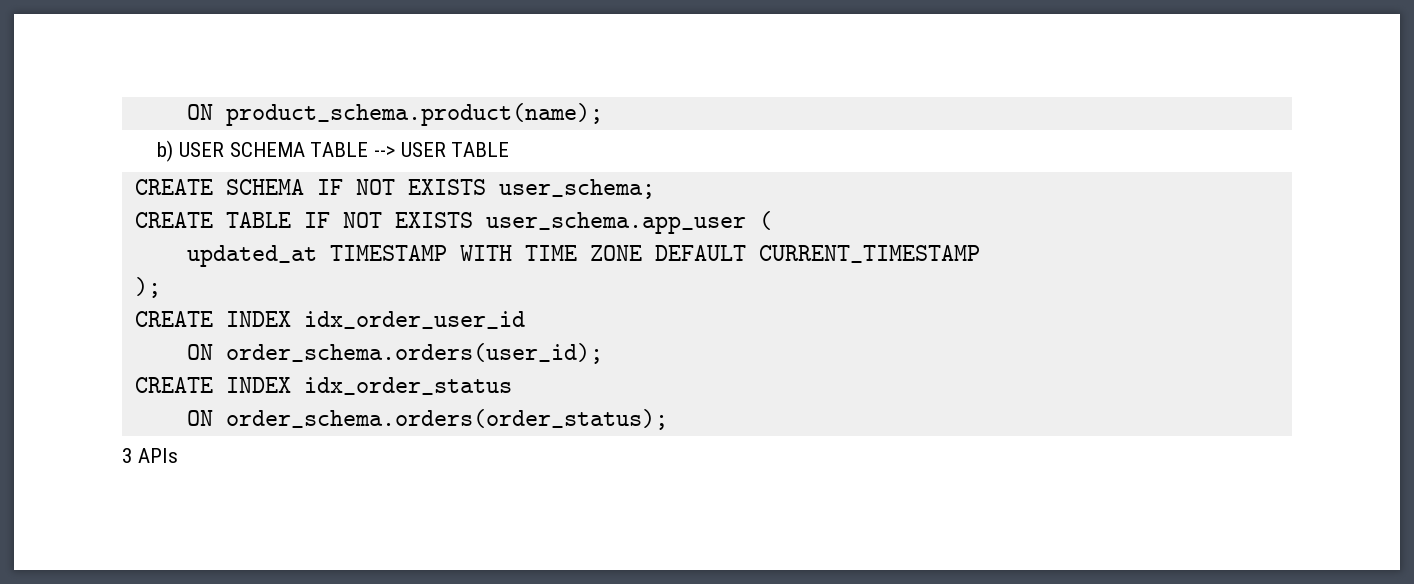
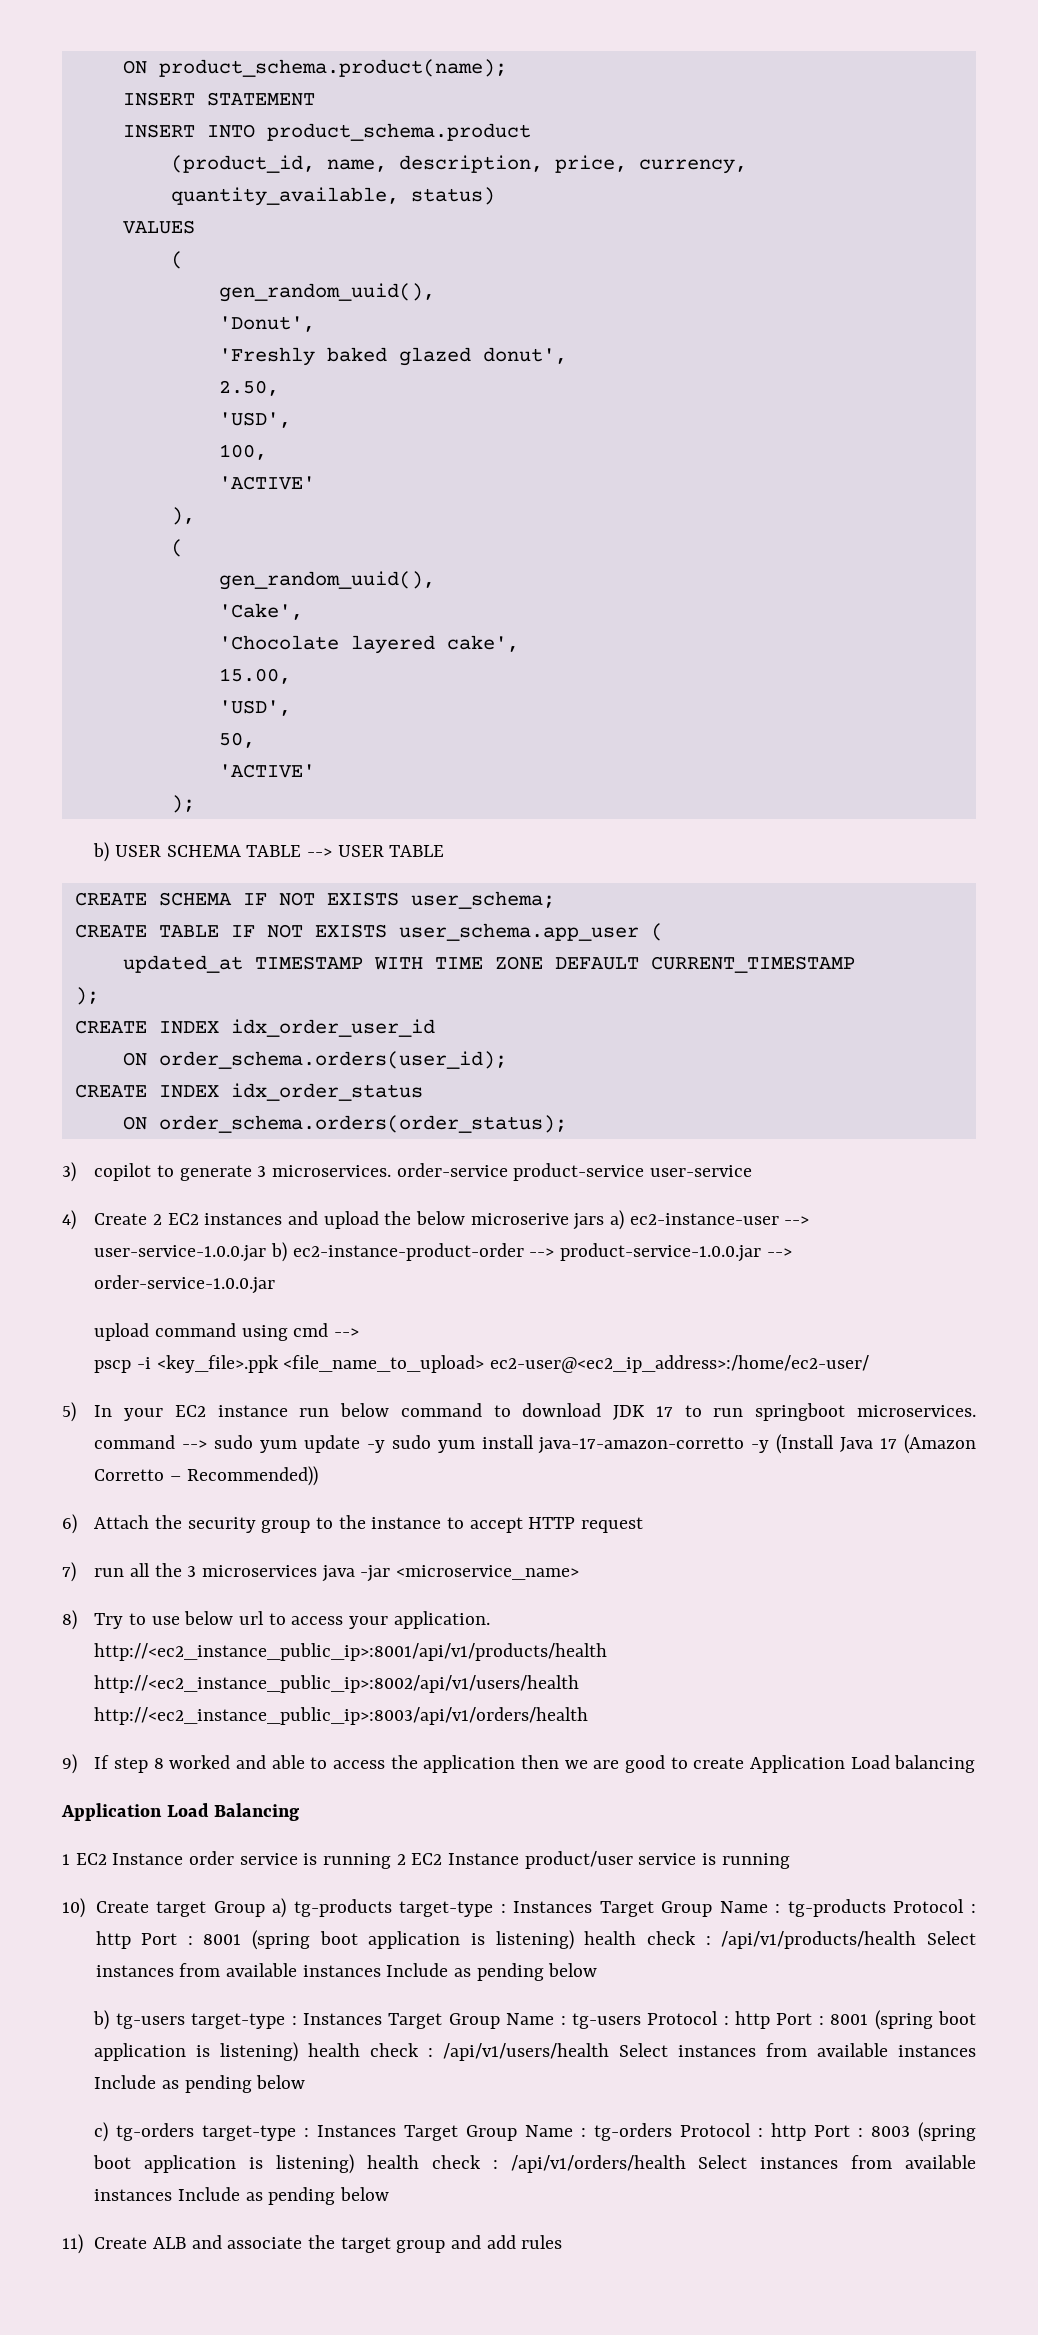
(603, 114) none -> [122,92,315,106] [122,123,531,141] [170,155,747,174] [170,187,495,206] [122,220,195,234] [170,251,183,269] [218,283,435,302] [218,316,315,332] [218,347,567,366] [218,380,279,396] [218,412,291,428] [218,444,267,460] [218,476,315,490] [170,507,195,525] [170,539,183,557] [218,571,435,590] [218,603,303,620] [218,635,519,654] [218,668,291,684] [218,700,291,716] [218,732,255,748] [218,764,315,778] [170,795,195,813] // INSERT STATEMENT // INSERT INTO product_schema.product // (product_id, name, description, price, currency, quantity_available, status) // VALUES // ( // gen_random_uuid(), // 'Donut', // 'Freshly baked glazed donut', // 2.50, // 'USD', // 100, // 'ACTIVE' // ), // ( // gen_random_uuid(), // 'Cake', // 'Chocolate layered cake', // 15.00, // 'USD', // 50, // 'ACTIVE' // );
[122,448,178,463] 3 APIs -> [62,1162,753,1182] [62,1210,810,1230] [94,1242,792,1262] [94,1275,276,1294] [94,1323,360,1341] [94,1355,870,1373] [62,1402,976,1422] [94,1434,977,1454] [94,1466,318,1486] [62,1514,644,1534] [62,1562,580,1582] [62,1610,490,1630] [94,1643,608,1661] [94,1675,580,1693] [94,1707,589,1725] [62,1754,976,1774] [61,1803,300,1821] [62,1851,790,1869] [62,1898,977,1918] [95,1930,977,1950] [95,1963,598,1981] [93,2010,976,2030] [94,2042,976,2062] [94,2075,306,2093] [94,2122,976,2142] [93,2154,977,2174] [94,2187,390,2205] [62,2234,563,2254] 3) copilot to generate 3 microservices. order-service product-service user-service // 4) Create 2 EC2 instances and upload the below microserive jars a) ec2-instance-user --> user-service-1.0.0.jar b) ec2-instance-product-order --> product-service-1.0.0.jar --> order-service-1.0.0.jar // upload command using cmd --> // pscp -i <key_file>.ppk <file_name_to_upload> ec2-user@<ec2_ip_address>:/home/ec2-user/ // 5) In your EC2 instance run below command to download JDK 17 to run springboot microservices. command --> sudo yum update -y sudo yum install java-17-amazon-corretto -y (Install Java 17 (Amazon Corretto – Recommended)) // 6) Attach the security group to the instance to accept HTTP request // 7) run all the 3 microservices java -jar <microservice_name> // 8) Try to use below url to access your application. http://<ec2_instance_public_ip>:8001/api/v1/products/health http://<ec2_instance_public_ip>:8002/api/v1/users/health http://<ec2_instance_public_ip>:8003/api/v1/orders/health // 9) If step 8 worked and able to access the application then we are good to create Application Load balancing // Application Load Balancing // 1 EC2 Instance order service is running 2 EC2 Instance product/user service is running // 10) Create target Group a) tg-products target-type : Instances Target Group Name : tg-products Protocol : http Port : 8001 (spring boot application is listening) health check : /api/v1/products/health Select instances from available instances Include as pending below // b) tg-users target-type : Instances Target Group Name : tg-users Protocol : http Port : 8001 (spring boot application is listening) health check : /api/v1/users/health Select instances from available instances Include as pending below // c) tg-orders target-type : Instances Target Group Name : tg-orders Protocol : http Port : 8003 (spring boot application is listening) health check : /api/v1/orders/health Select instances from available instances Include as pending below // 11) Create ALB and associate the target group and add rules

